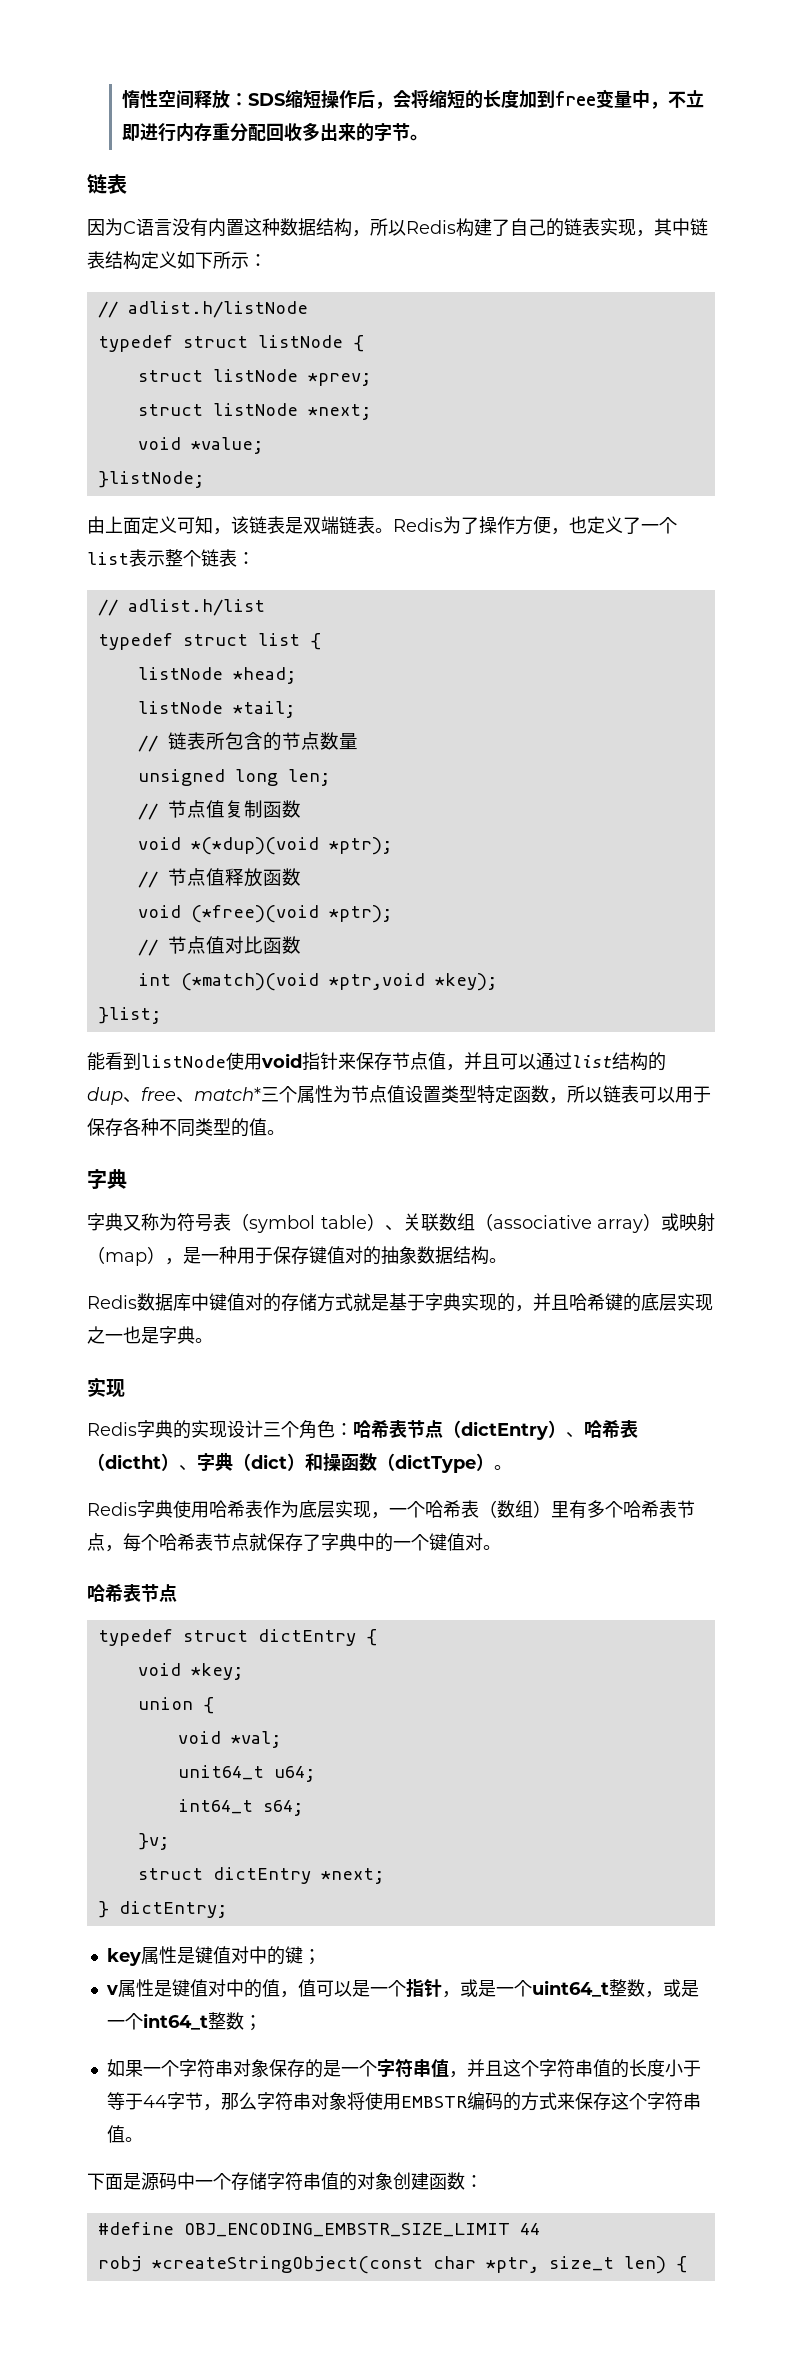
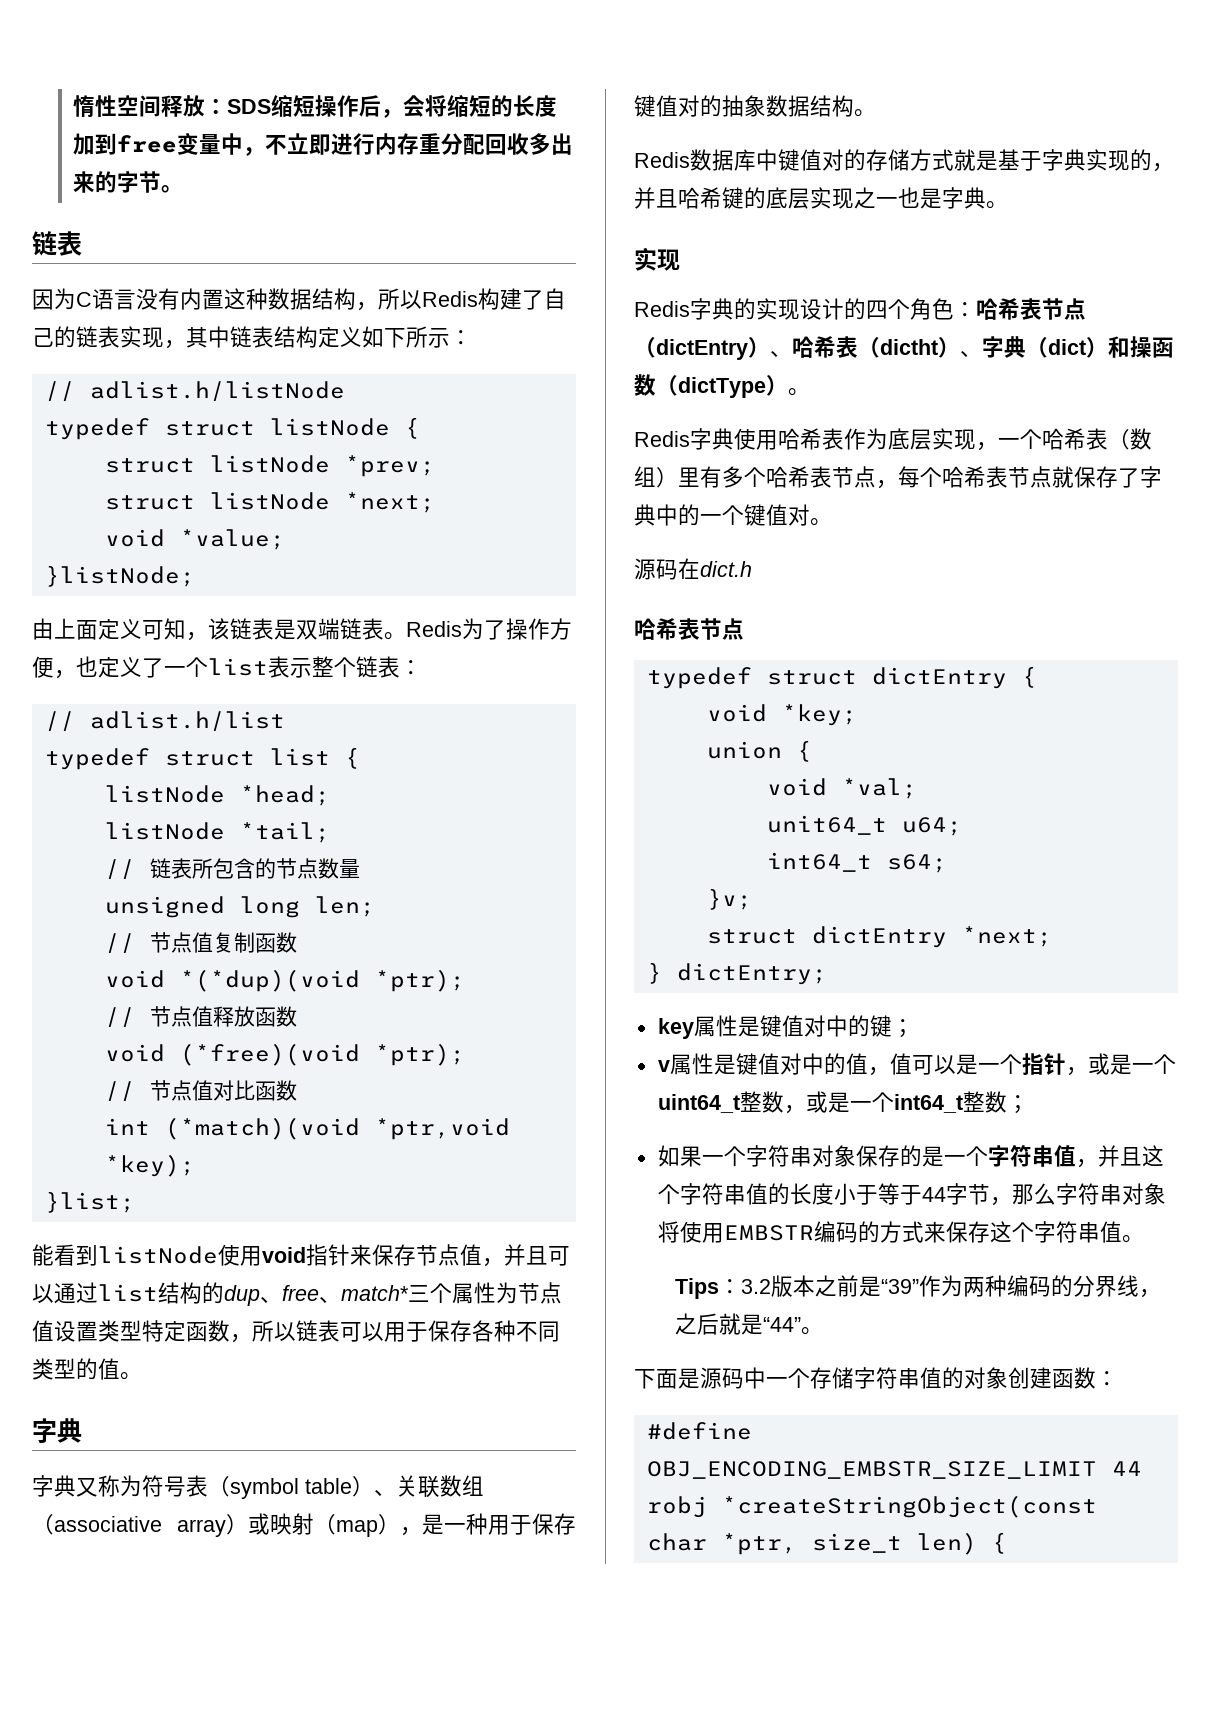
[263,1422,281,1437] 三 -> [844,298,888,320] 的四
(501, 1547) none -> [634,558,752,580] // 源码在dict.h
(143, 2139) none -> [675,1275,1162,1299] [675,1313,824,1335] // Tips：3.2版本之前是“39”作为两种编码的分界线，之后就是“44”。

